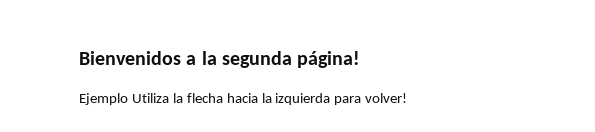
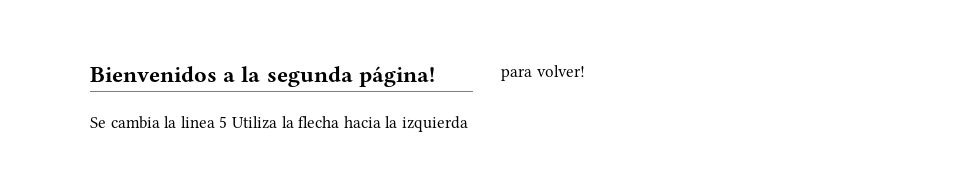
[79,93,128,105] Ejemplo -> [90,116,228,129] Se cambia la linea 5

